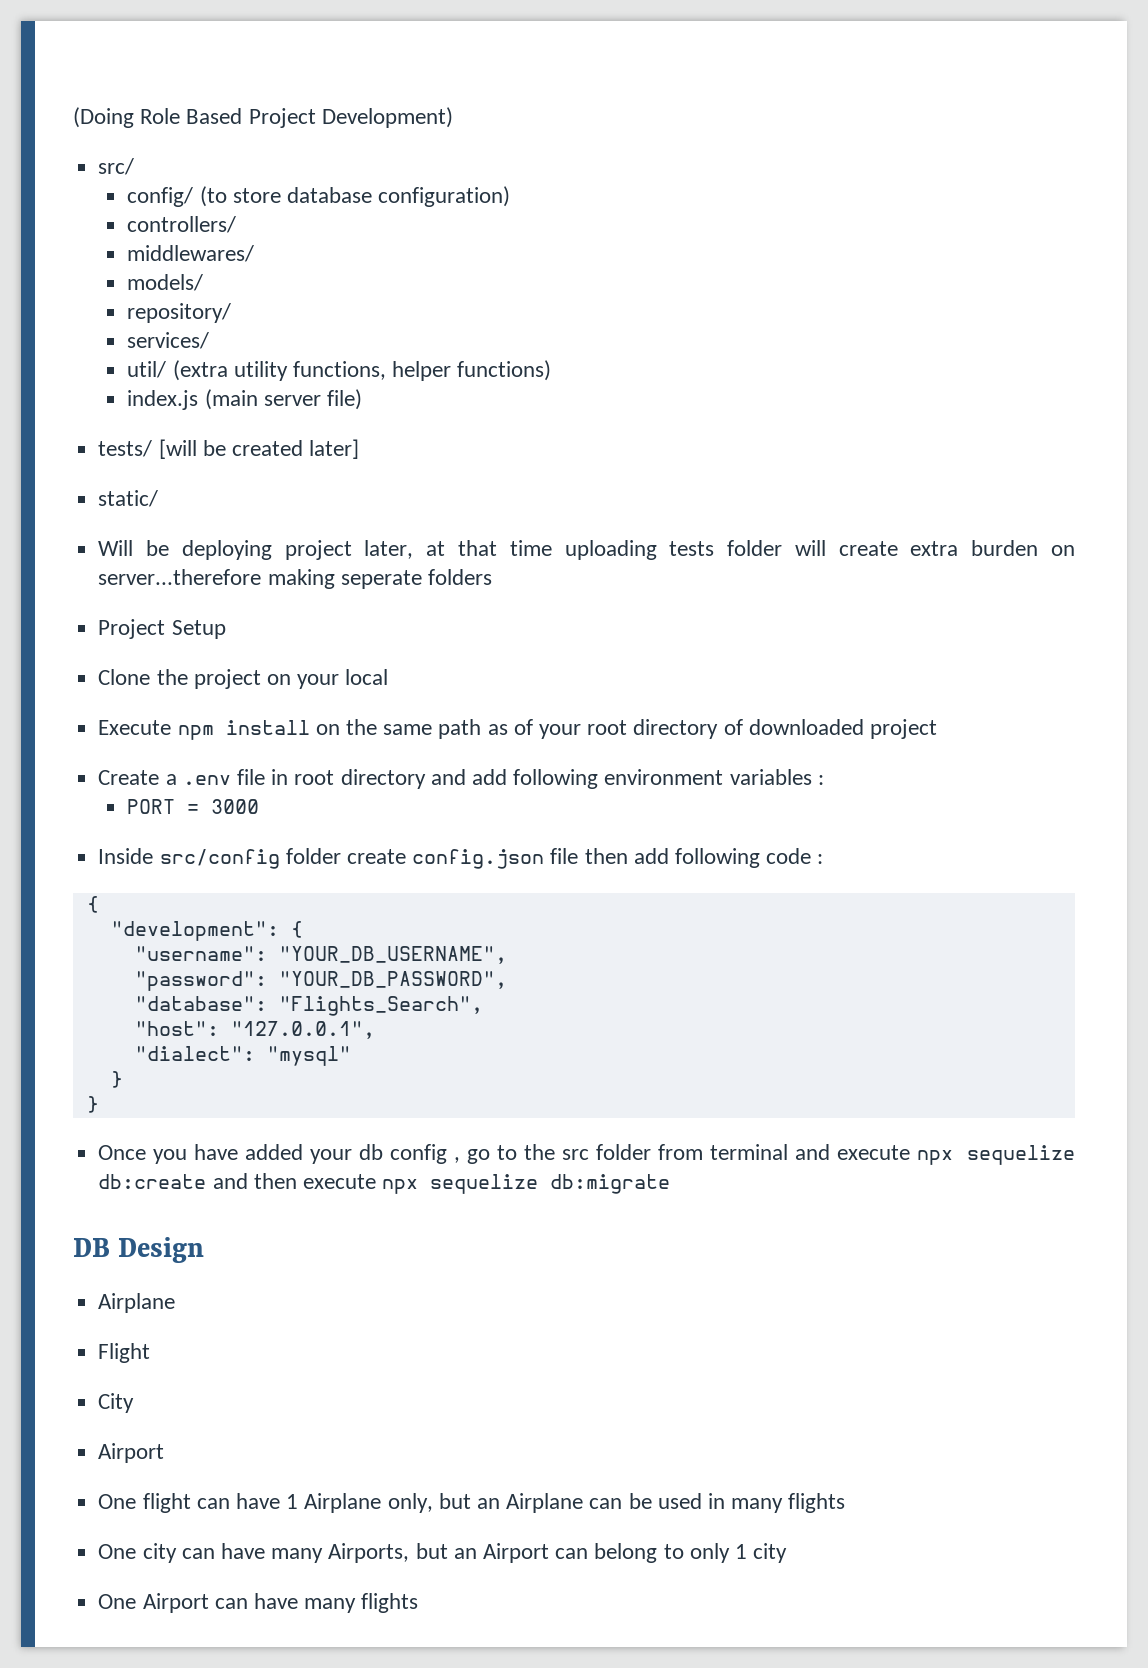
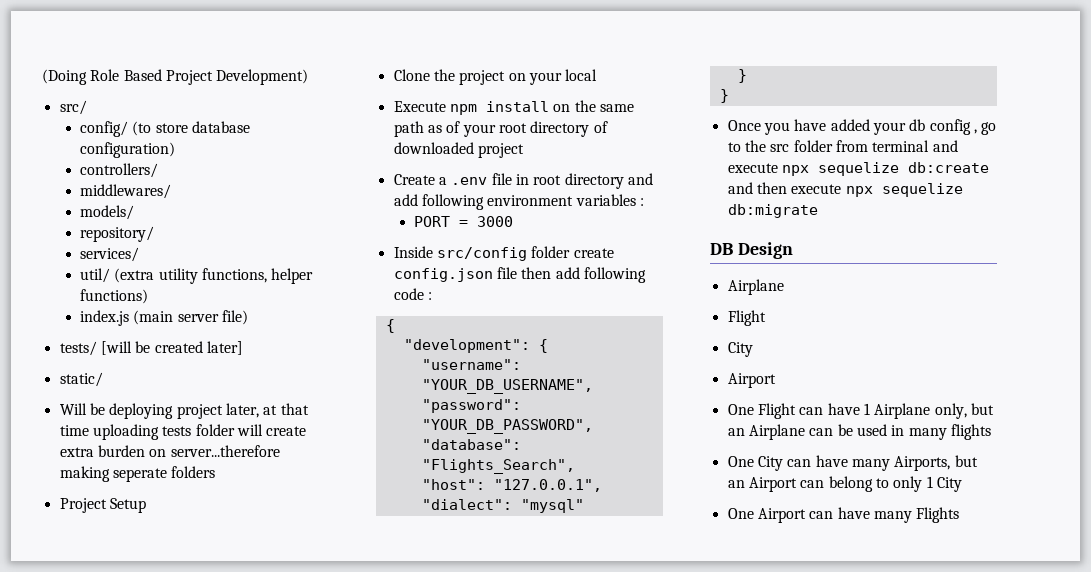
[142,1493,191,1513] flight -> [757,403,796,419] Flight
[142,1543,177,1563] city -> [757,456,783,471] City
[753,1543,788,1563] city -> [936,477,962,492] City
[361,1593,419,1613] flights -> [916,507,960,523] Flights

